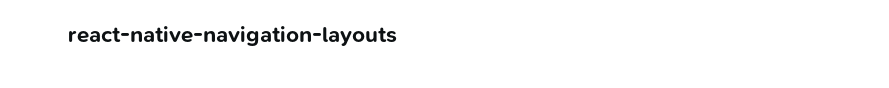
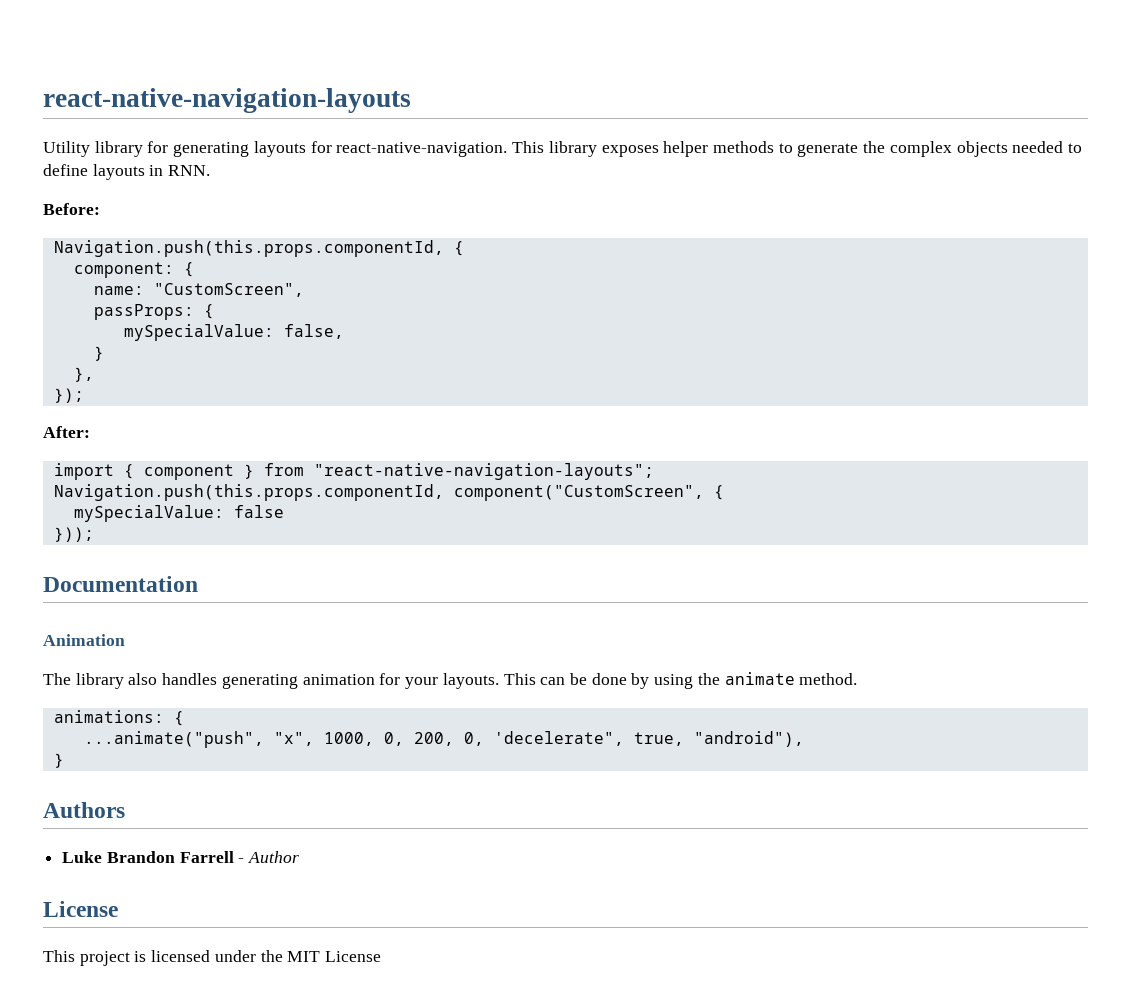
(397, 36) none -> [43,141,1083,157] [43,164,211,180] [43,203,100,215] [53,240,464,257] [73,262,194,278] [93,283,304,297] [93,304,214,320] [123,324,344,341] [93,346,104,361] [73,367,94,382] [53,388,84,403] [43,426,90,438] [53,463,654,480] [53,484,724,501] [73,505,284,522] [53,527,94,542] [43,576,198,592] [43,634,125,646] [43,672,858,689] [53,710,184,726] [83,731,804,748] [53,753,64,768] [43,802,125,818] [62,851,300,863] [43,901,118,917] [43,950,382,966] // Utility library for generating layouts for react-native-navigation. This library exposes helper methods to generate the complex objects needed to define layouts in RNN. // Before: // Navigation.push(this.props.componentId, { // component: { // name: "CustomScreen", // passProps: { // mySpecialValue: false, // } // }, // }); // After: // import { component } from "react-native-navigation-layouts"; // Navigation.push(this.props.componentId, component("CustomScreen", { // mySpecialValue: false // })); // Documentation // Animation // The library also handles generating animation for your layouts. This can be done by using the animate method. // animations: { // ...animate("push", "x", 1000, 0, 200, 0, 'decelerate", true, "android"), // } // Authors // Luke Brandon Farrell - Author // License // This project is licensed under the MIT License

